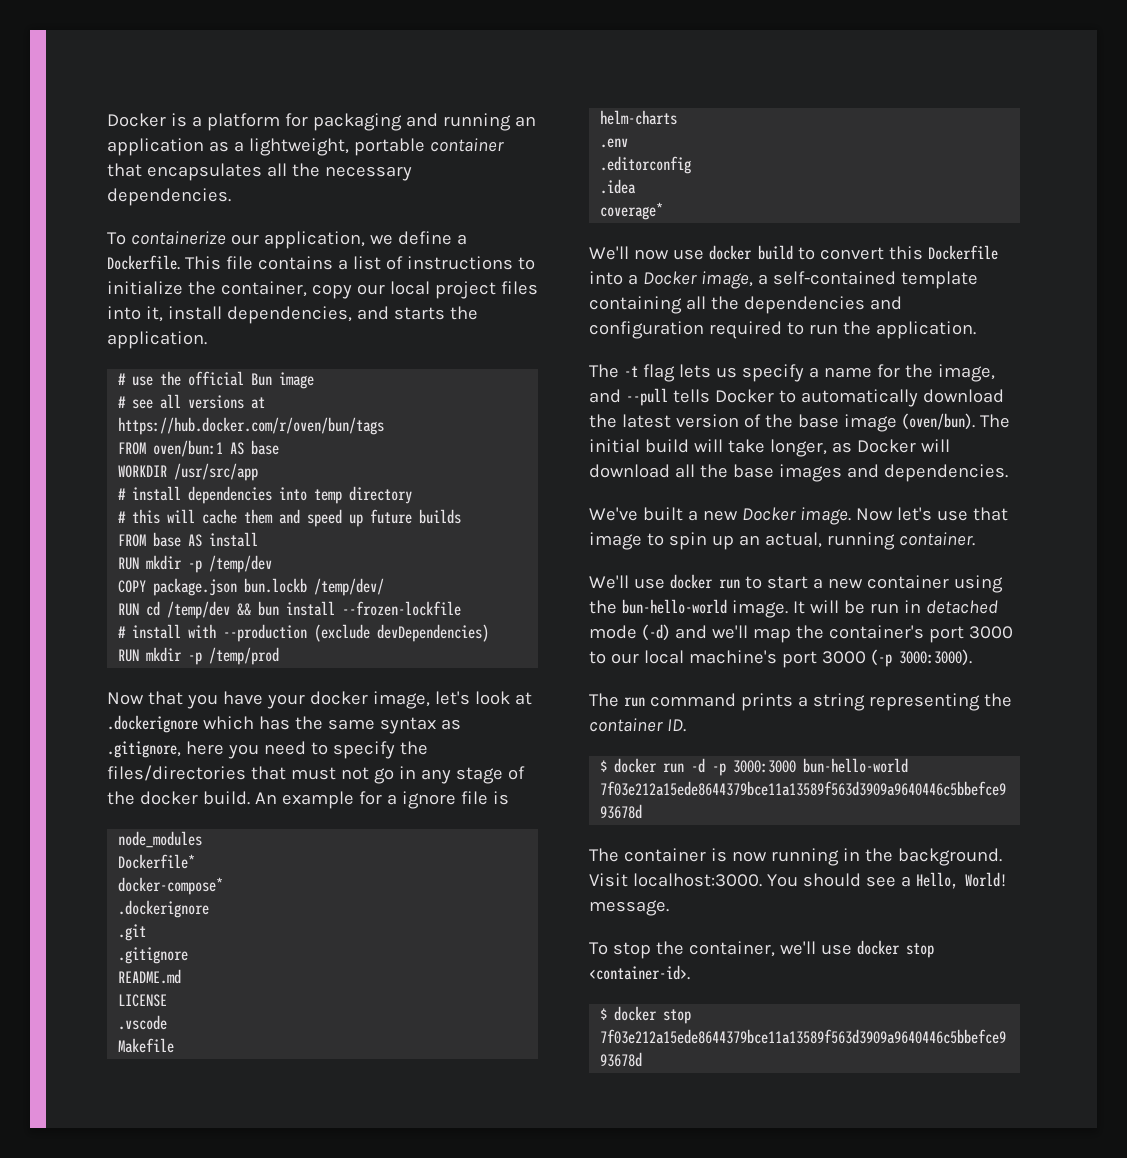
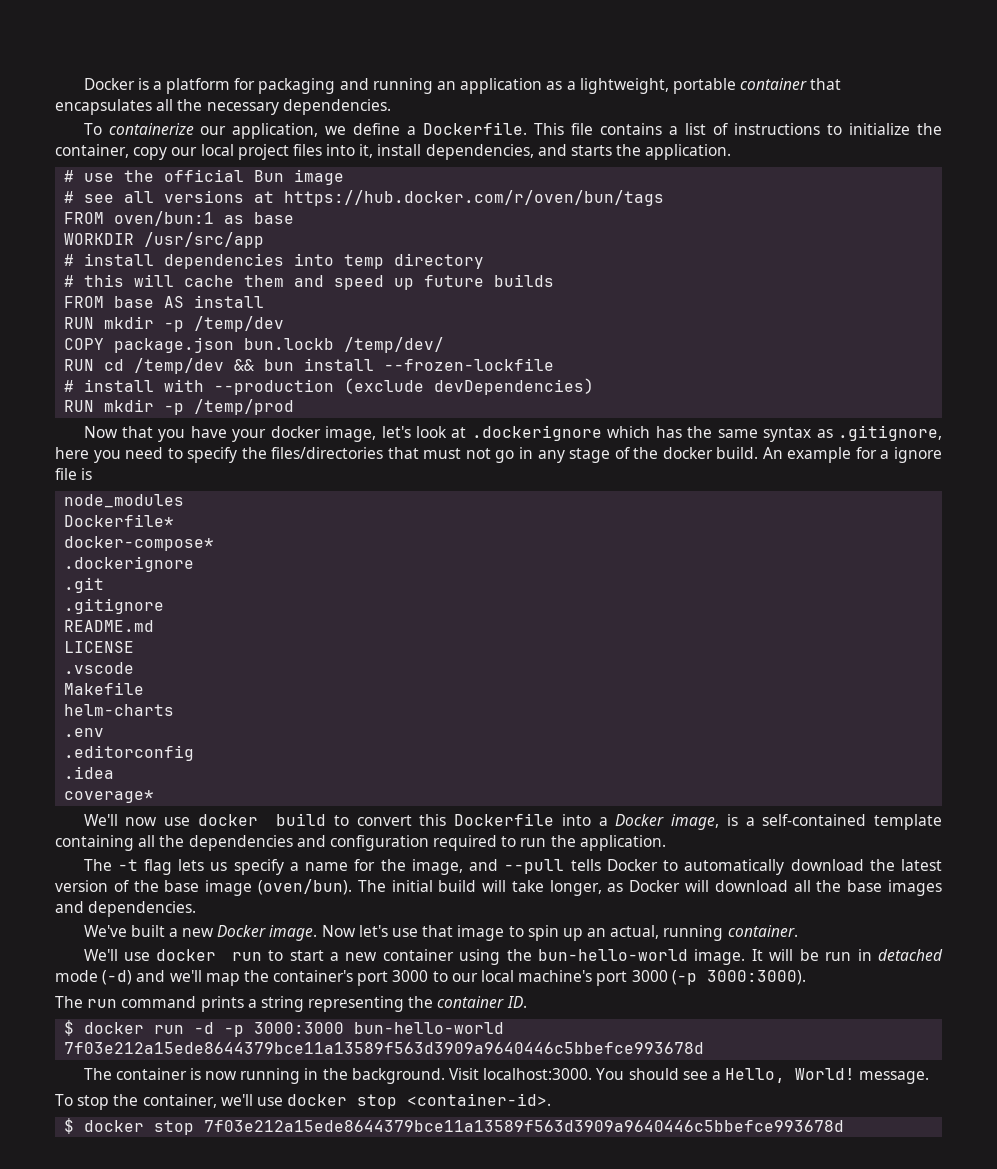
[230,442,245,455] AS -> [224,215,245,224] as
(753, 280) none -> [726,814,738,826] is

